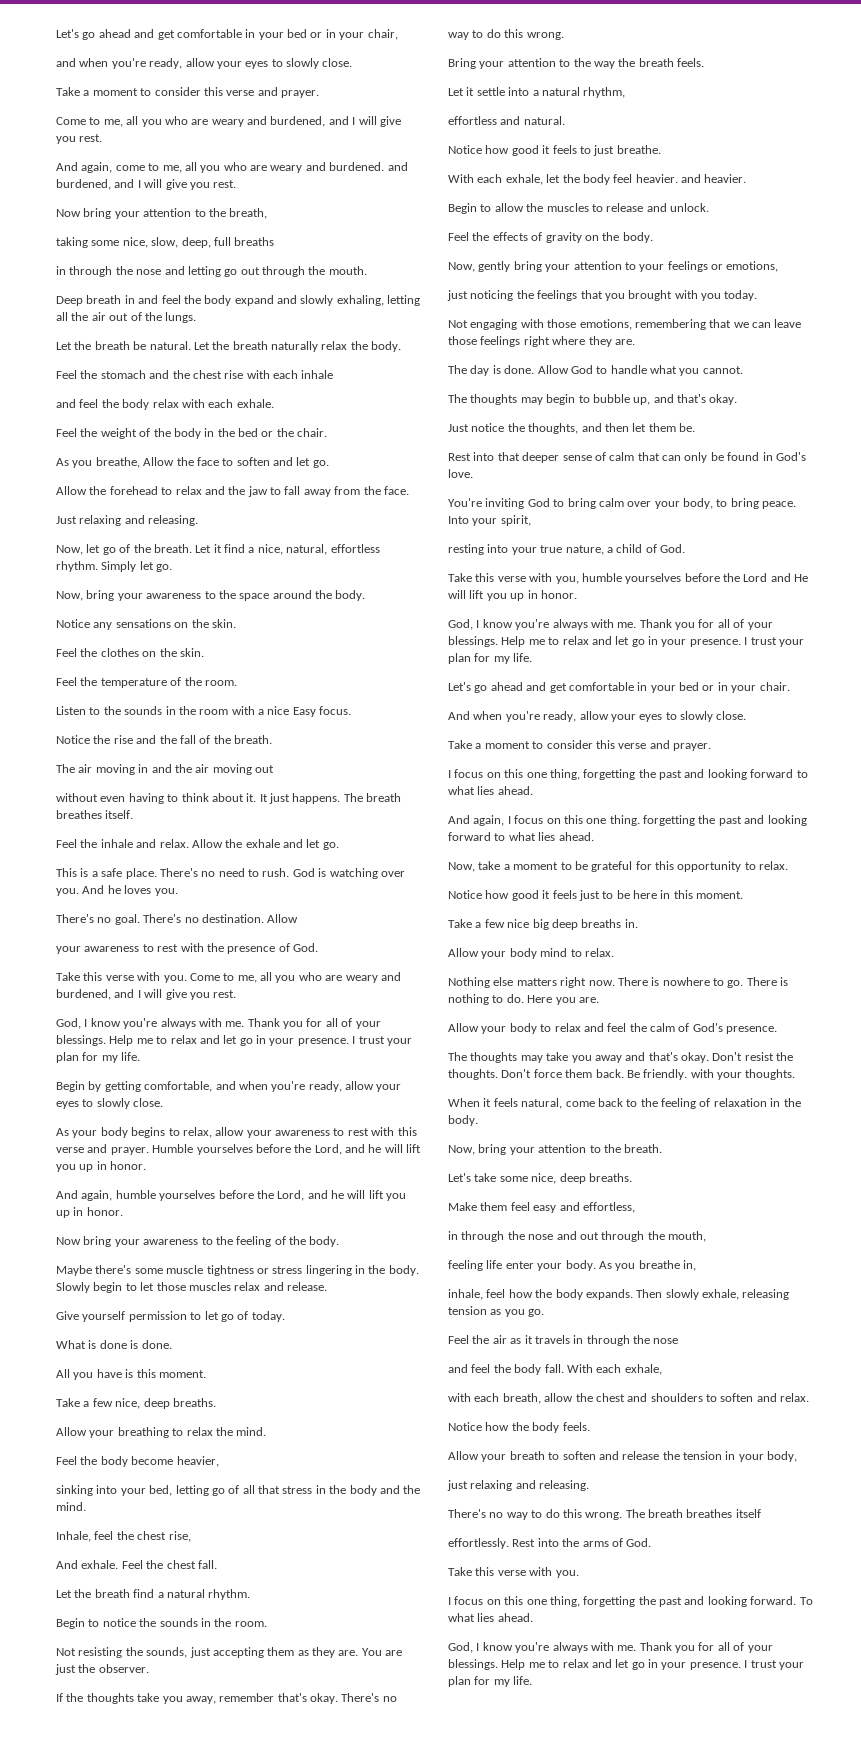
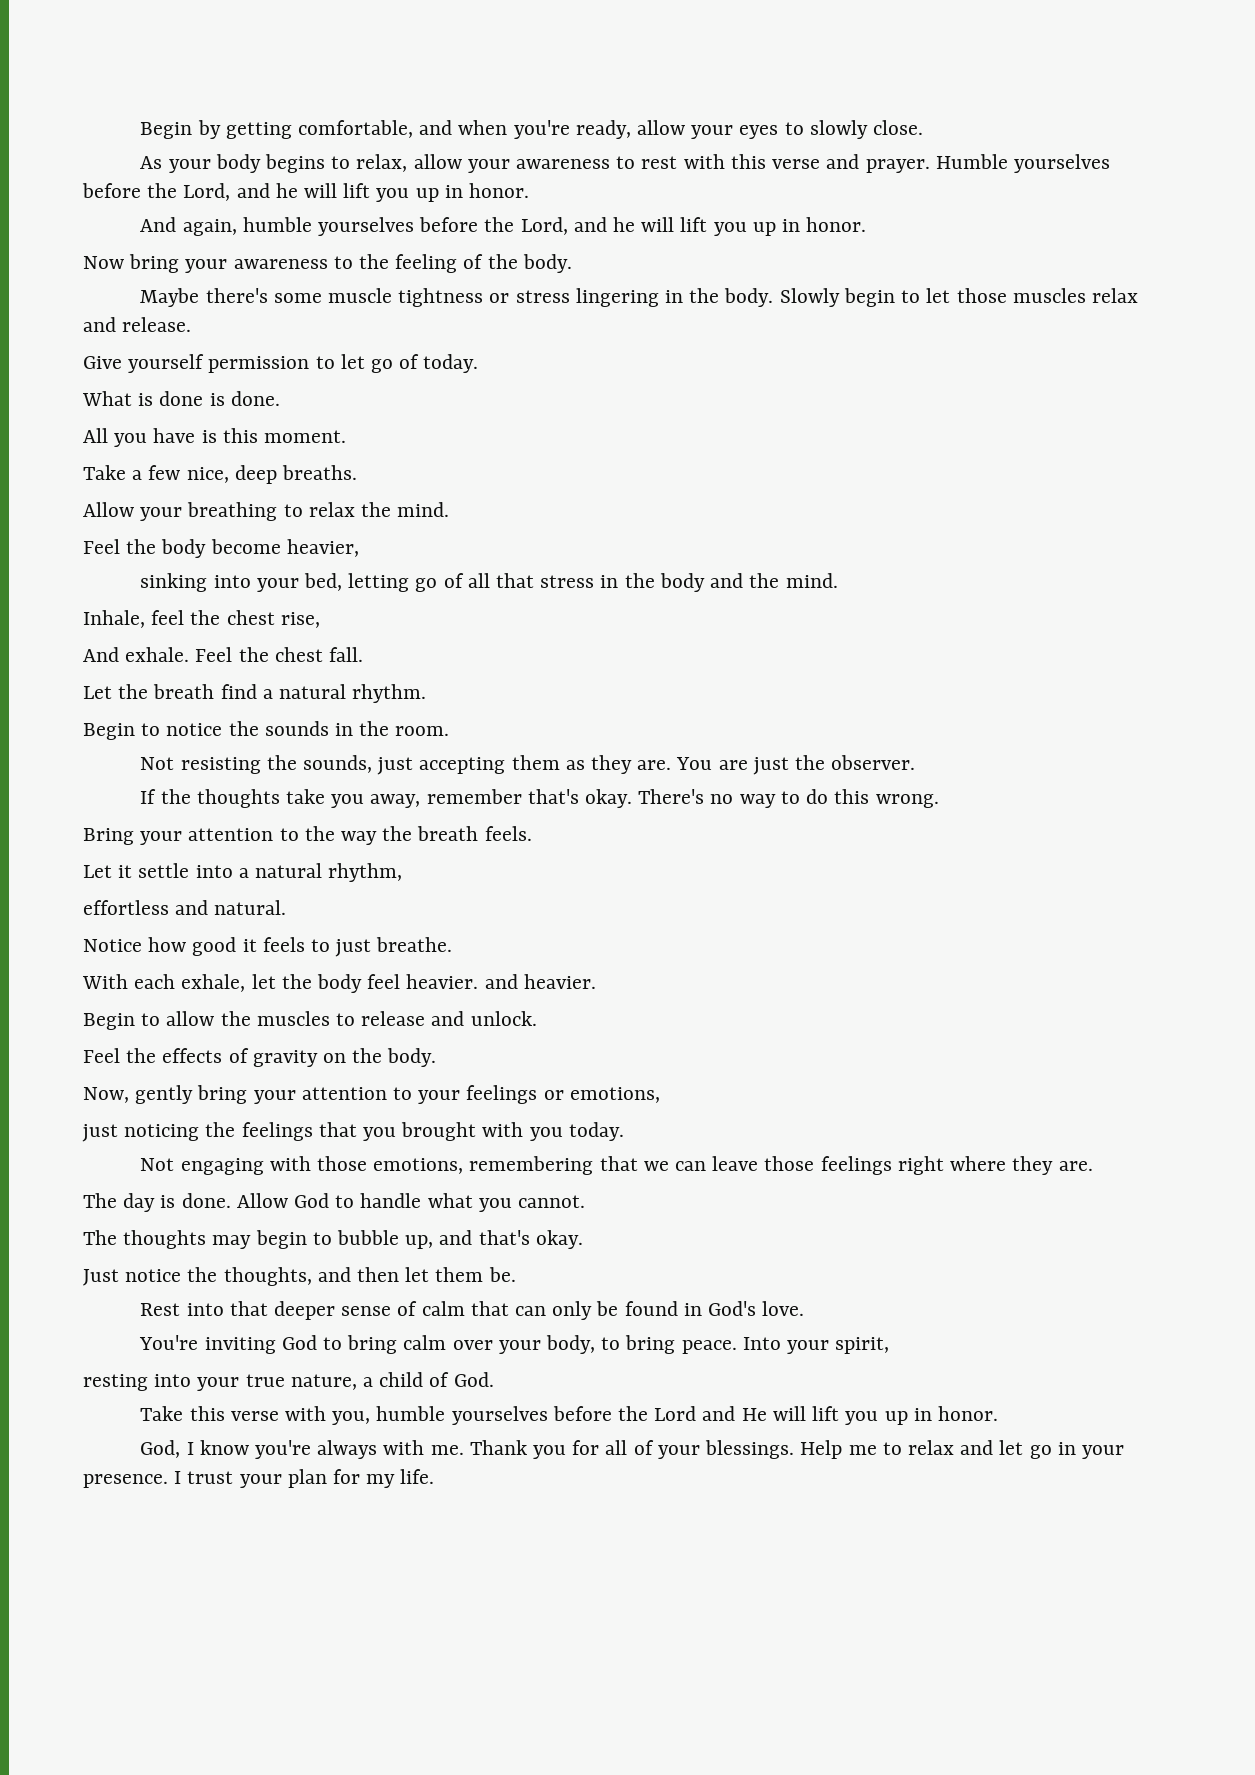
[56,29,398,40] [56,58,353,69] [56,87,319,98] [56,116,401,127] [56,134,103,144] [56,162,408,173] [56,179,237,190] [56,208,268,219] [56,237,275,248] [56,266,367,277] [56,295,421,306] [56,312,197,323] [56,341,402,352] [56,370,334,379] [56,399,274,410] [56,428,328,439] [56,457,329,468] [56,486,409,497] [56,515,199,526] [56,544,380,555] [56,561,173,572] [56,590,366,601] [56,619,236,630] [56,648,204,657] [56,677,237,688] [56,706,352,717] [56,735,272,744] [56,764,274,775] [56,793,402,804] [56,810,134,819] [56,839,339,850] [56,868,405,879] [56,885,178,896] [56,914,299,925] [56,943,318,954] [56,972,401,983] [56,989,237,1000] [56,1018,381,1029] [56,1035,412,1046] [56,1052,141,1063] Let's go ahead and get comfortable in your bed or in your chair, // and when you're ready, allow your eyes to slowly close. // Take a moment to consider this verse and prayer. // Come to me, all you who are weary and burdened, and I will give you rest. // And again, come to me, all you who are weary and burdened. and burdened, and I will give you rest. // Now bring your attention to the breath, // taking some nice, slow, deep, full breaths // in through the nose and letting go out through the mouth. // Deep breath in and feel the body expand and slowly exhaling, letting all the air out of the lungs. // Let the breath be natural. Let the breath naturally relax the body. // Feel the stomach and the chest rise with each inhale // and feel the body relax with each exhale. // Feel the weight of the body in the bed or the chair. // As you breathe, Allow the face to soften and let go. // Allow the forehead to relax and the jaw to fall away from the face. // Just relaxing and releasing. // Now, let go of the breath. Let it find a nice, natural, effortless rhythm. Simply let go. // Now, bring your awareness to the space around the body. // Notice any sensations on the skin. // Feel the clothes on the skin. // Feel the temperature of the room. // Listen to the sounds in the room with a nice Easy focus. // Notice the rise and the fall of the breath. // The air moving in and the air moving out // without even having to think about it. It just happens. The breath breathes itself. // Feel the inhale and relax. Allow the exhale and let go. // This is a safe place. There's no need to rush. God is watching over you. And he loves you. // There's no goal. There's no destination. Allow // your awareness to rest with the presence of God. // Take this verse with you. Come to me, all you who are weary and burdened, and I will give you rest. // God, I know you're always with me. Thank you for all of your blessings. Help me to relax and let go in your presence. I trust your plan for my life. // -> (140, 130) none
[448,682,790,693] [448,711,747,722] [448,740,711,751] [448,769,808,780] [448,786,533,795] [448,815,807,826] [448,832,594,841] [448,861,789,872] [448,890,744,901] [448,919,638,930] [448,948,614,959] [448,977,789,988] [448,994,599,1005] [448,1023,778,1034] [448,1052,794,1063] [448,1069,796,1080] [448,1098,801,1109] [448,1115,478,1126] [448,1144,663,1155] [448,1173,632,1184] [448,1202,635,1213] [448,1231,706,1242] [448,1260,696,1271] [448,1289,790,1300] [448,1306,545,1317] [448,1335,679,1346] [448,1364,662,1375] [448,1393,810,1404] [448,1422,590,1433] [448,1451,798,1462] [447,1480,590,1491] [448,1509,761,1520] [448,1538,652,1549] [448,1567,579,1578] [448,1596,813,1607] [448,1613,533,1622] [448,1642,773,1653] [448,1659,804,1670] [448,1676,533,1687] // Let's go ahead and get comfortable in your bed or in your chair. // And when you're ready, allow your eyes to slowly close. // Take a moment to consider this verse and prayer. // I focus on this one thing, forgetting the past and looking forward to what lies ahead. // And again, I focus on this one thing. forgetting the past and looking forward to what lies ahead. // Now, take a moment to be grateful for this opportunity to relax. // Notice how good it feels just to be here in this moment. // Take a few nice big deep breaths in. // Allow your body mind to relax. // Nothing else matters right now. There is nowhere to go. There is nothing to do. Here you are. // Allow your body to relax and feel the calm of God's presence. // The thoughts may take you away and that's okay. Don't resist the thoughts. Don't force them back. Be friendly. with your thoughts. // When it feels natural, come back to the feeling of relaxation in the body. // Now, bring your attention to the breath. // Let's take some nice, deep breaths. // Make them feel easy and effortless, // in through the nose and out through the mouth, // feeling life enter your body. As you breathe in, // inhale, feel how the body expands. Then slowly exhale, releasing tension as you go. // Feel the air as it travels in through the nose // and feel the body fall. With each exhale, // with each breath, allow the chest and shoulders to soften and relax. // Notice how the body feels. // Allow your breath to soften and release the tension in your body, // just relaxing and releasing. // There's no way to do this wrong. The breath breathes itself // effortlessly. Rest into the arms of God. // Take this verse with you. // I focus on this one thing, forgetting the past and looking forward. To what lies ahead. // God, I know you're always with me. Thank you for all of your blessings. Help me to relax and let go in your presence. I trust your plan for my life. -> (435, 1476) none

